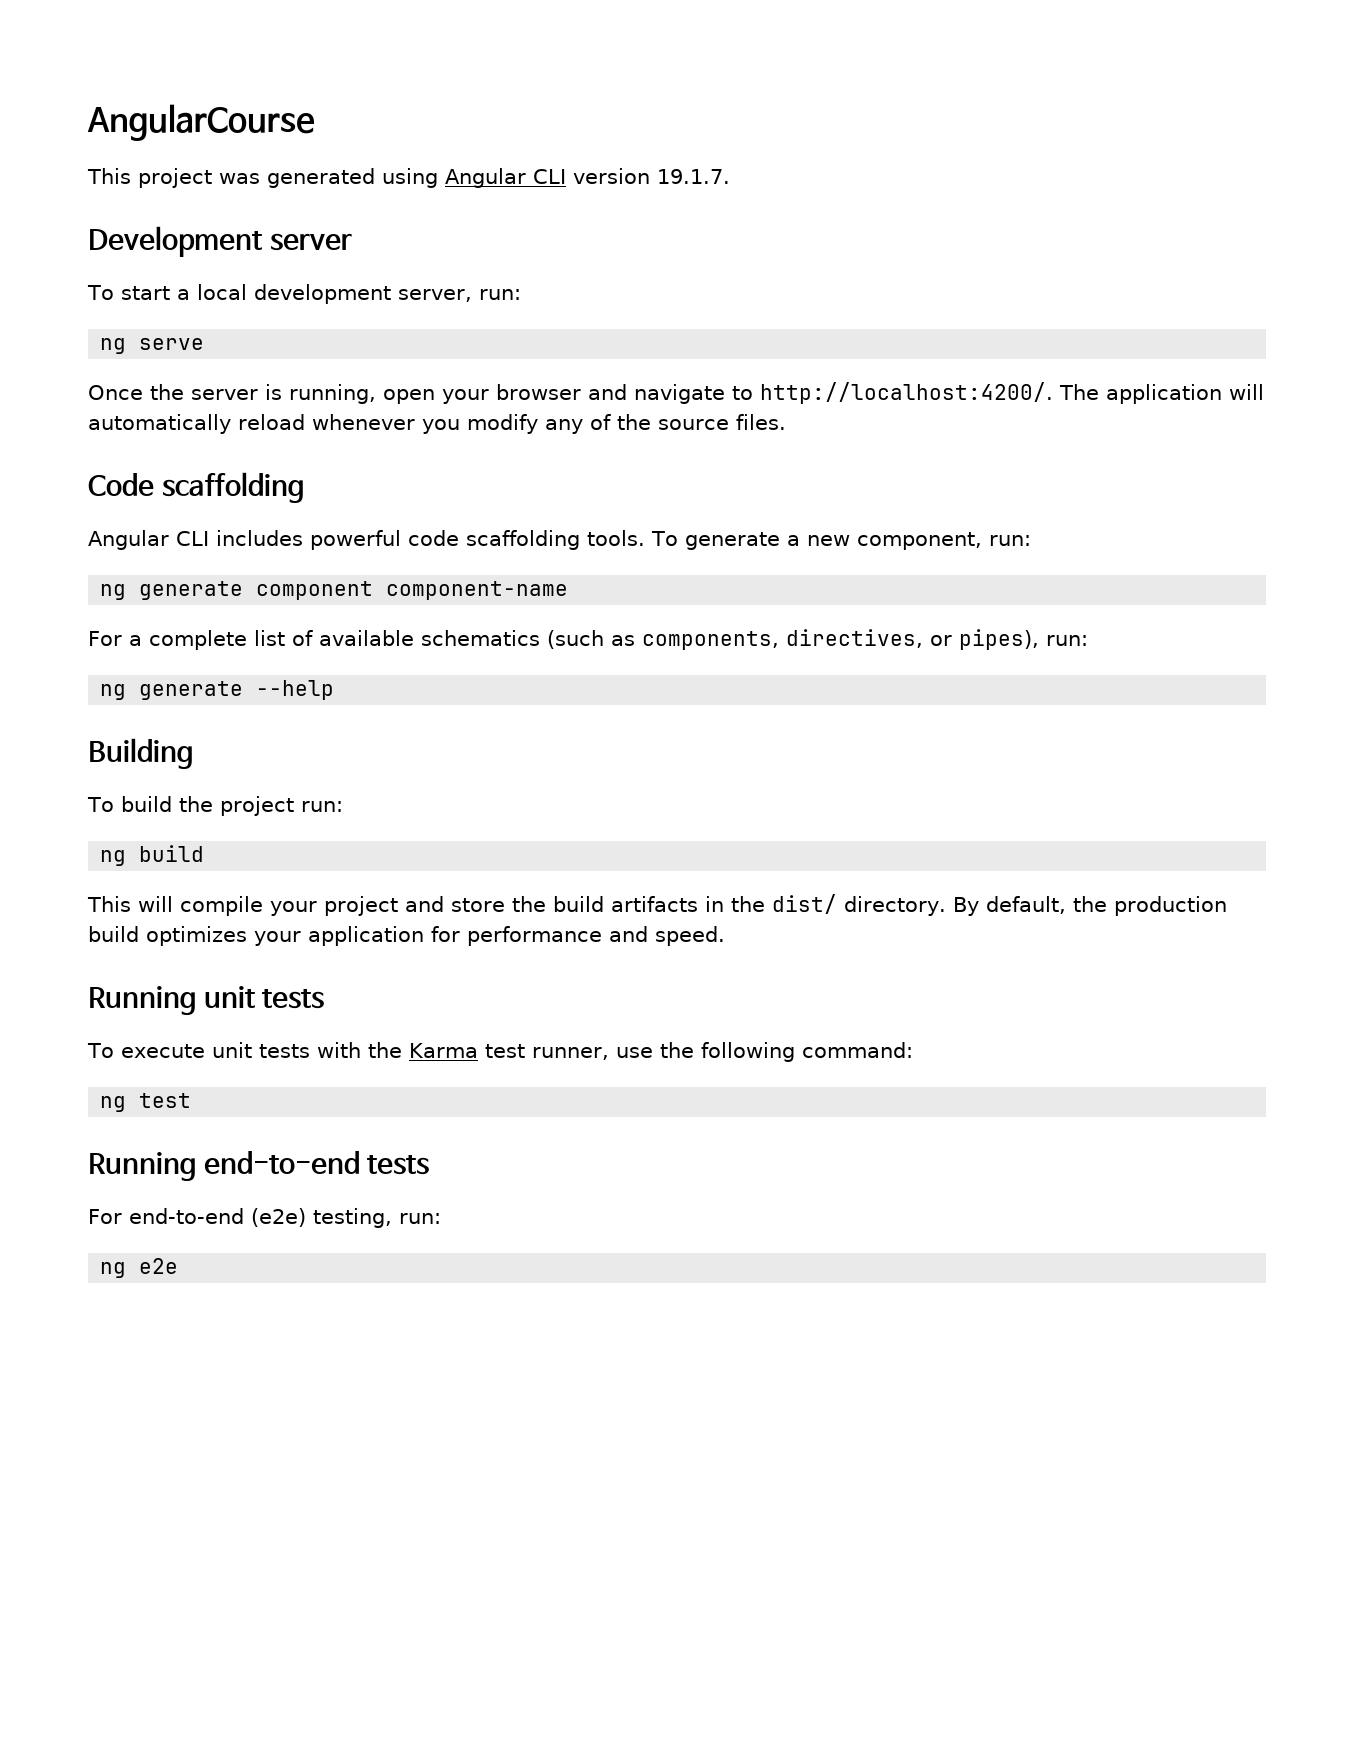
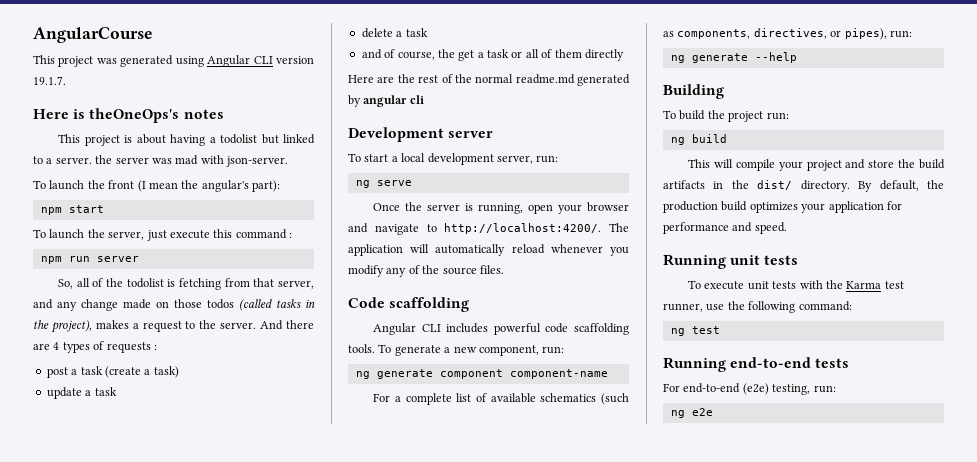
(730, 176) none -> [33,108,224,123] [58,134,316,146] [33,155,288,167] [33,180,280,192] [40,205,104,215] [33,229,292,241] [40,256,139,264] [58,278,314,290] [33,299,315,311] [33,320,314,333] [33,341,157,353] [46,366,179,378] [46,387,117,399] [361,28,428,38] [361,49,624,61] [348,74,630,86] [348,95,424,107] // Here is theOneOps's notes // This project is about having a todolist but linked to a server. the server was mad with json-server. // To launch the front (I mean the angular's part): // npm start // To launch the server, just execute this command : // npm run server // So, all of the todolist is fetching from that server, and any change made on those todos (called tasks in the project), makes a request to the server. And there are 4 types of requests : // post a task (create a task) // update a task // delete a task // and of course, the get a task or all of them directly // Here are the rest of the normal readme.md generated by angular cli

